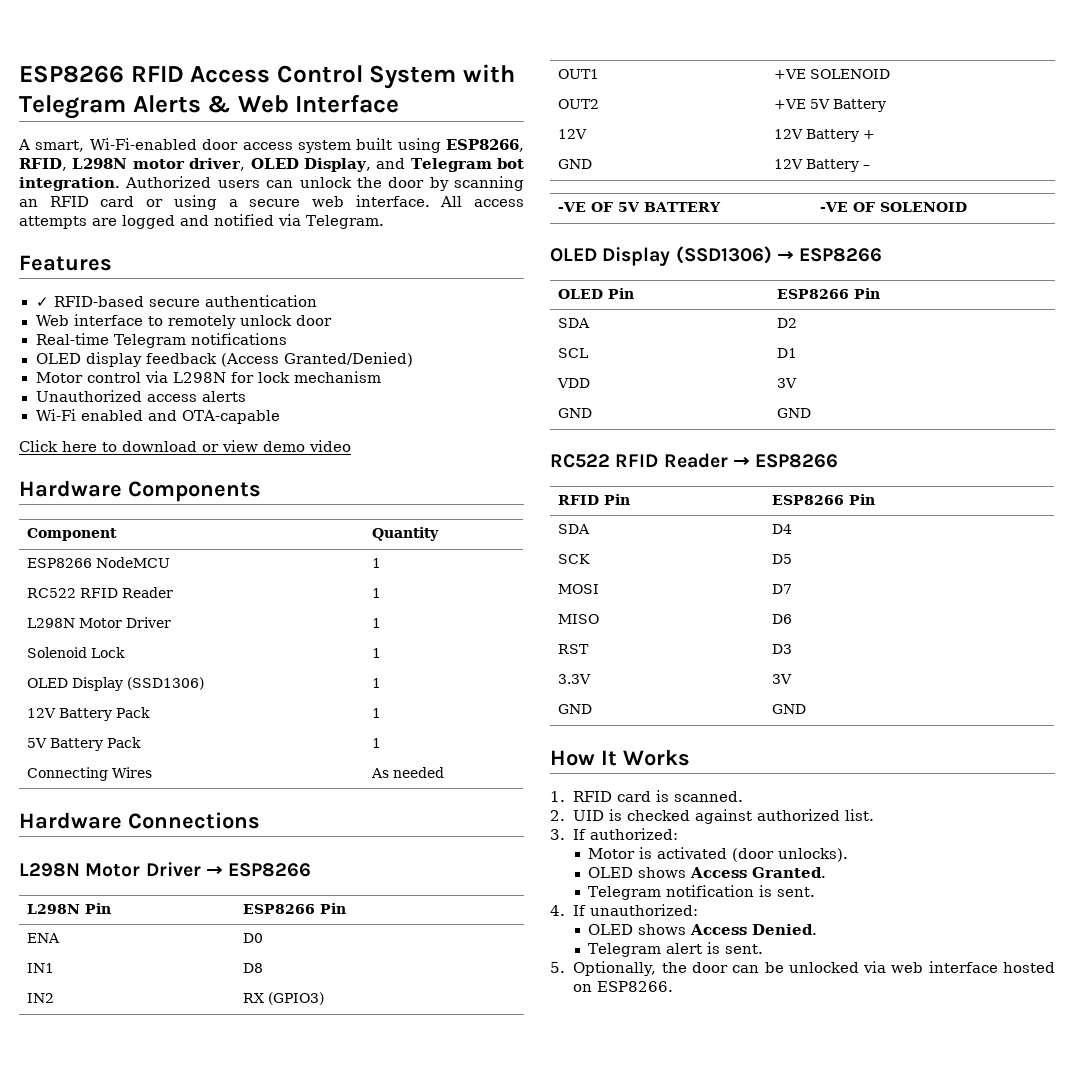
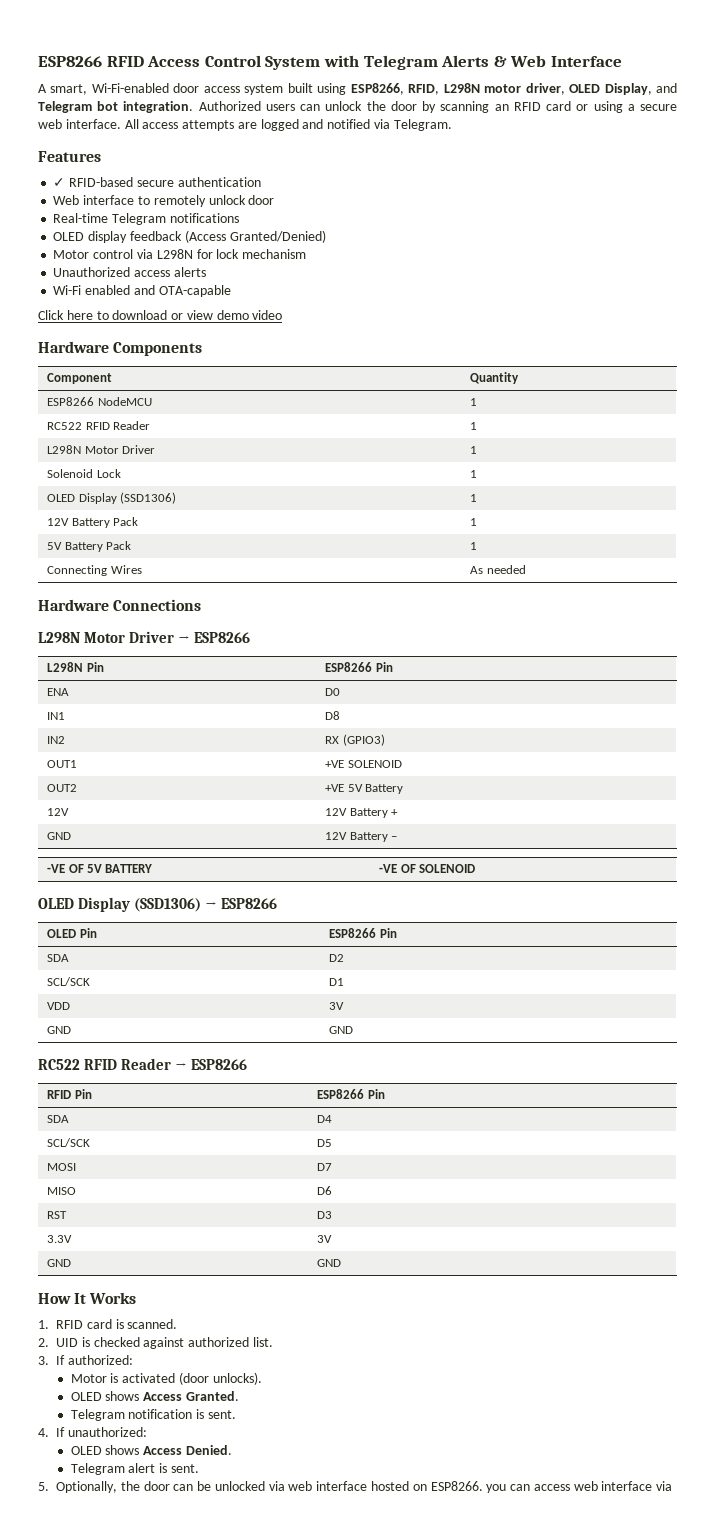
[557,348,588,358] SCL -> [47,977,91,986] SCL/SCK
[557,554,590,564] SCK -> [47,1138,91,1147] SCL/SCK
(673, 986) none -> [486,1481,673,1493] you can access web interface via

